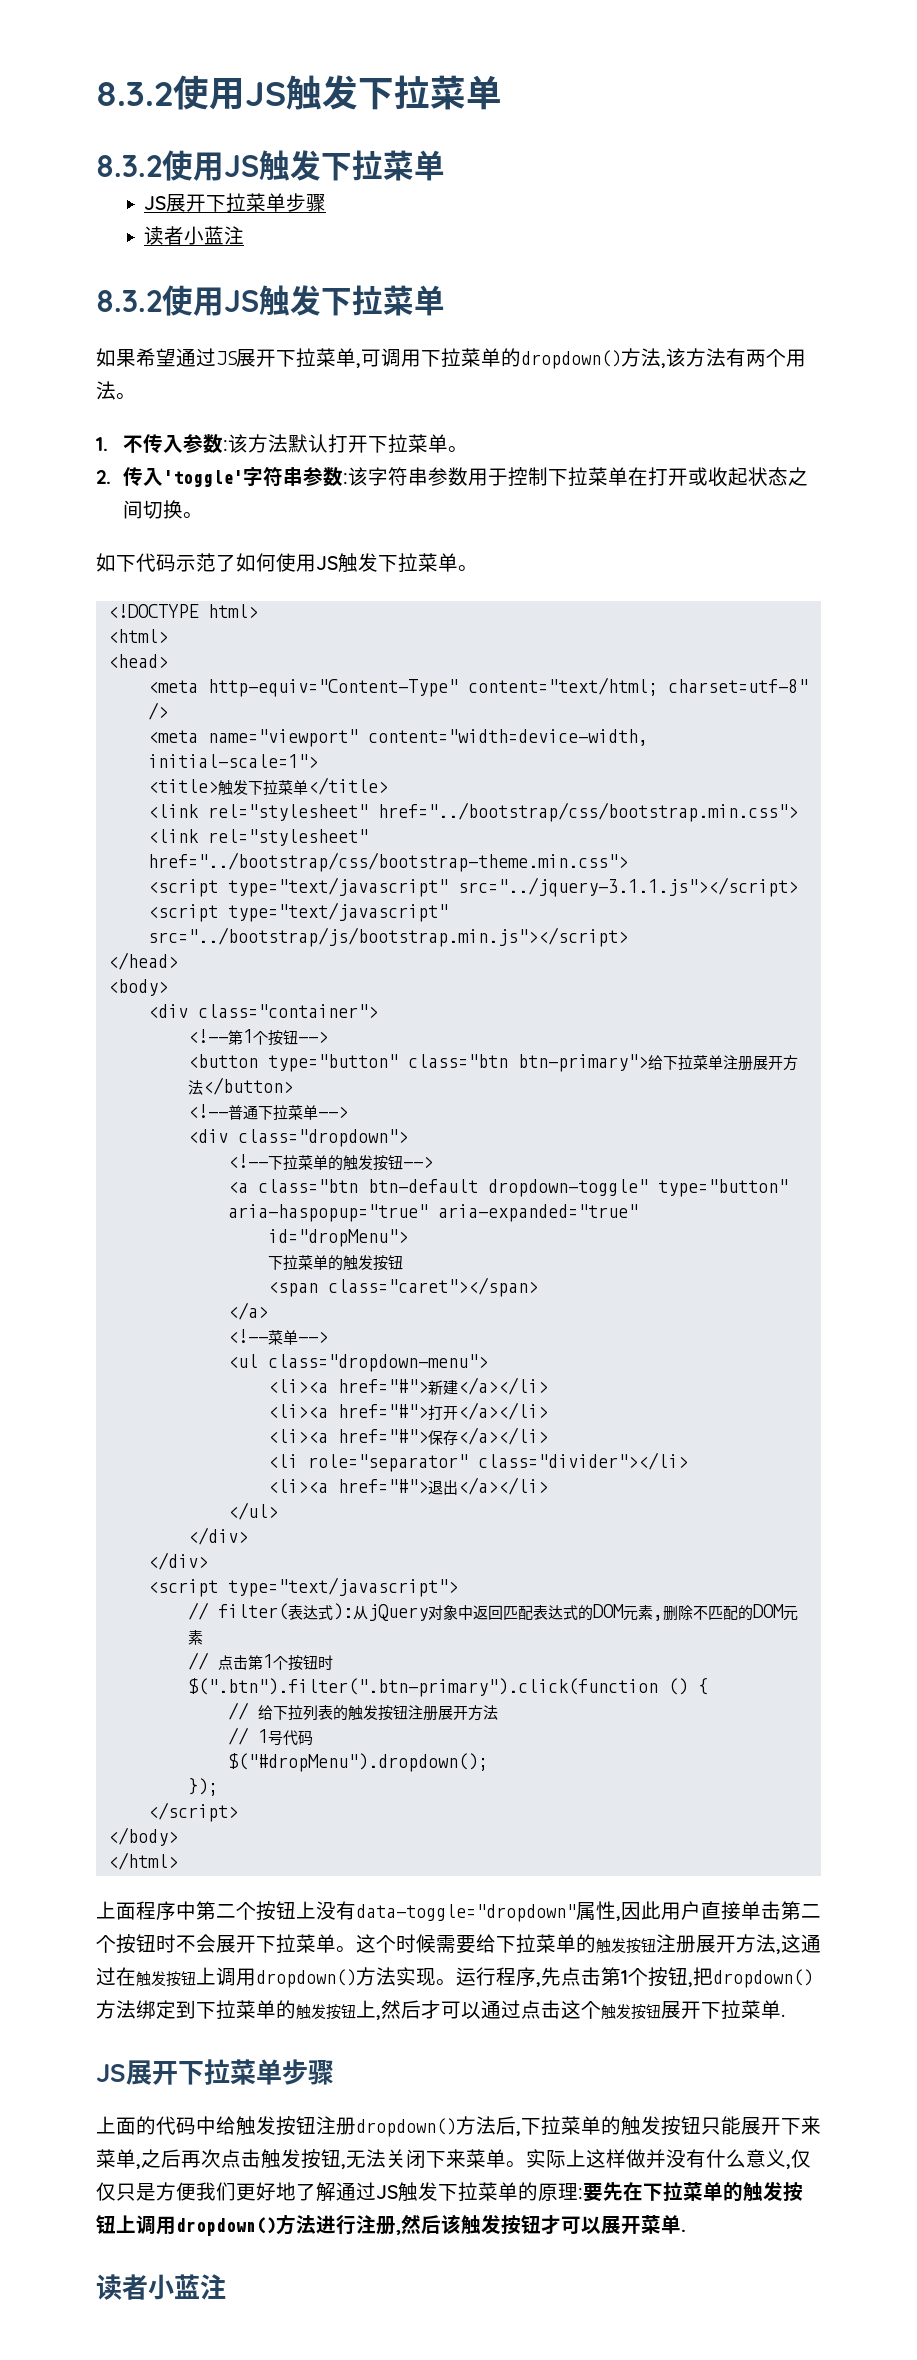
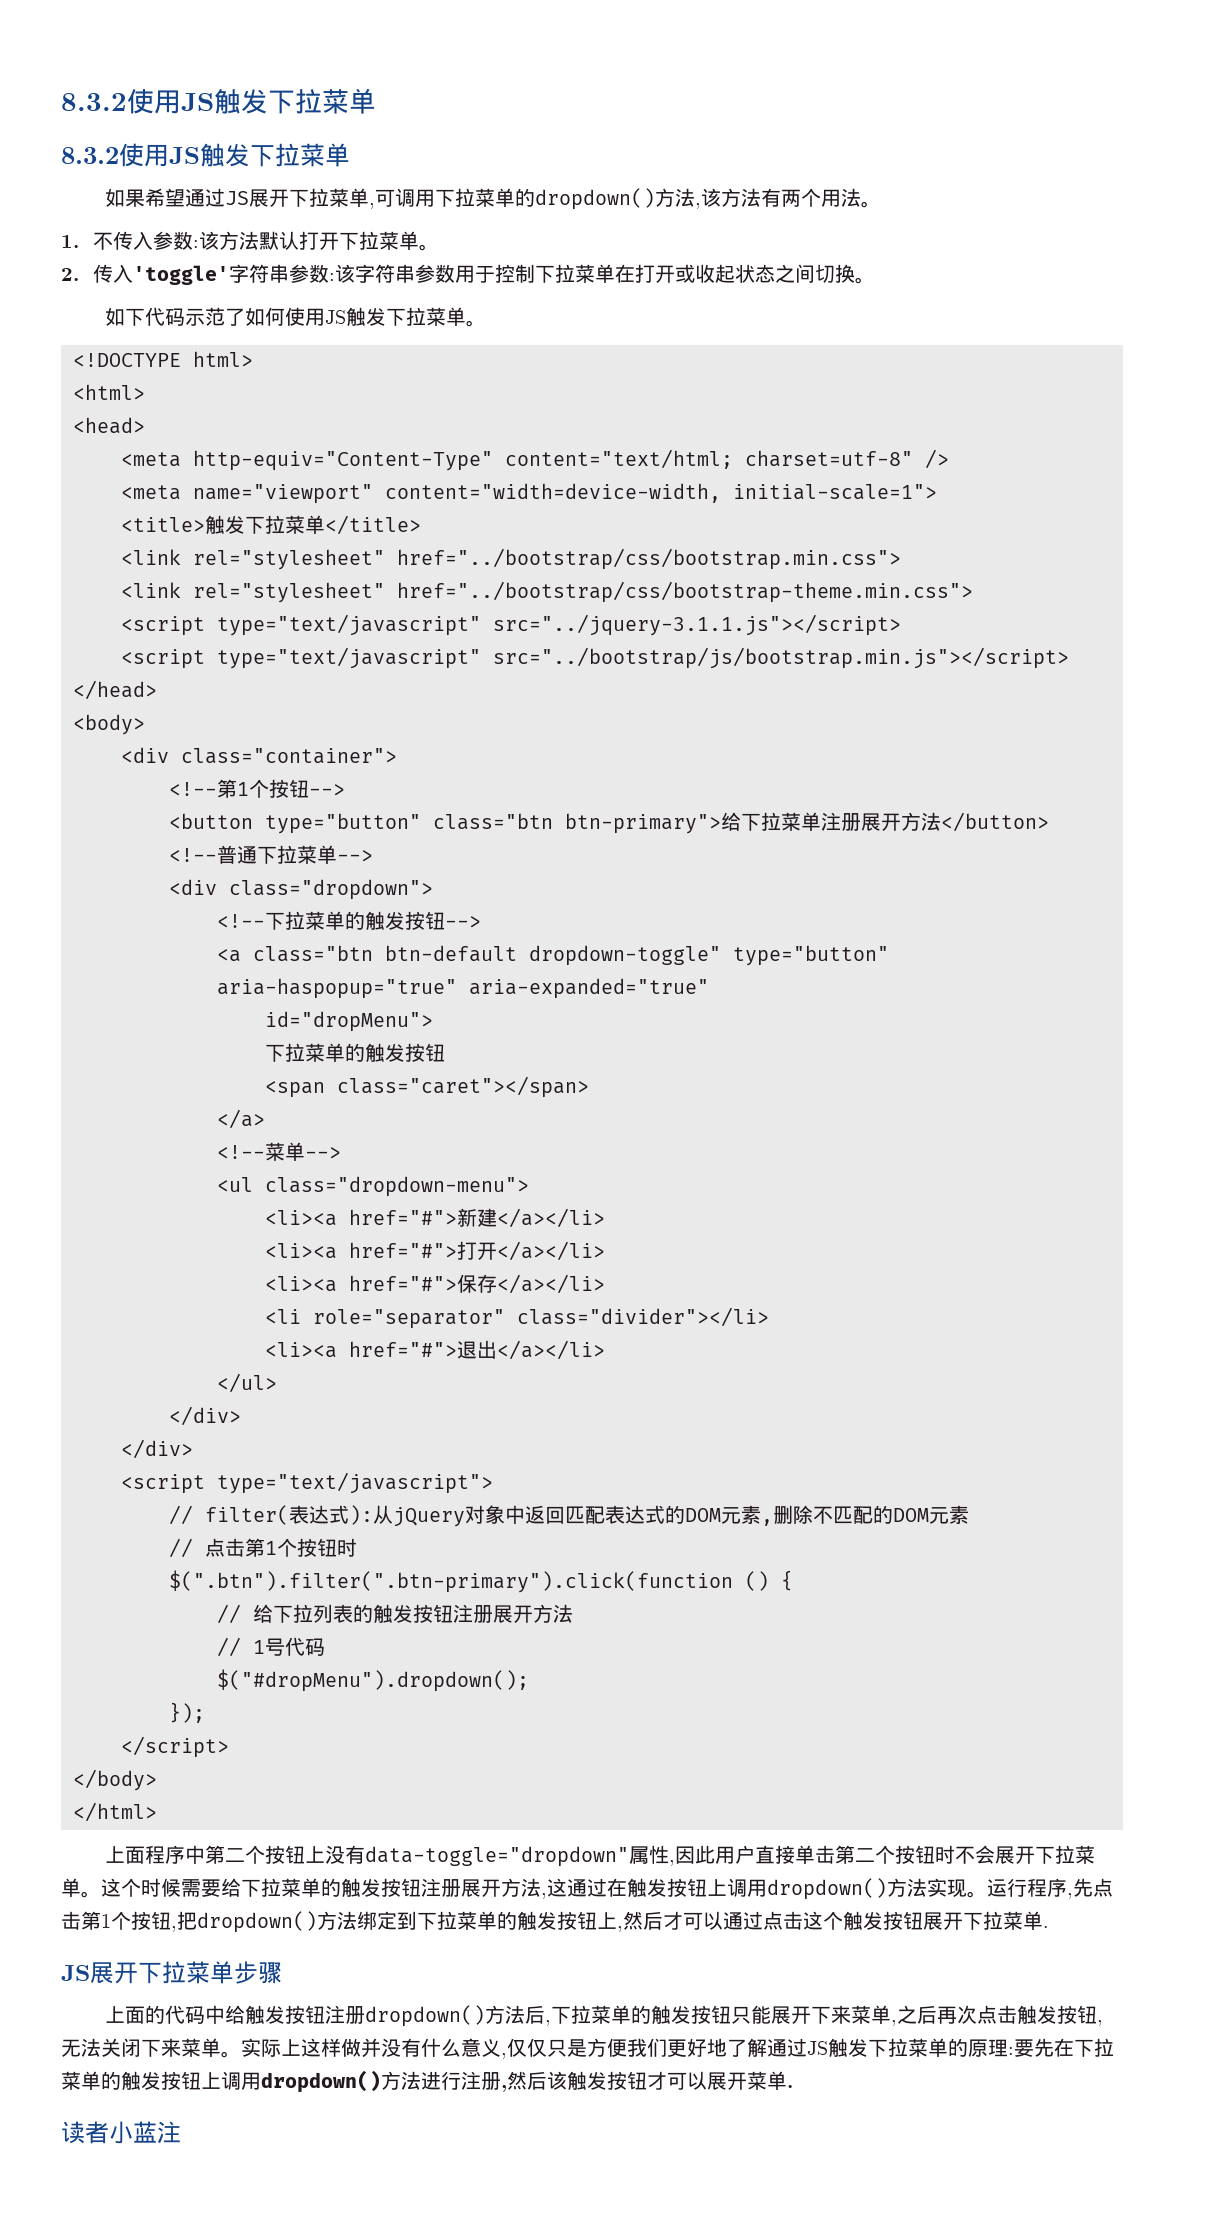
[144,193,327,213] [144,226,245,245] [96,285,445,316] // JS展开下拉菜单步骤 // 读者小蓝注 // 8.3.2使用JS触发下拉菜单 -> (350, 155) none

